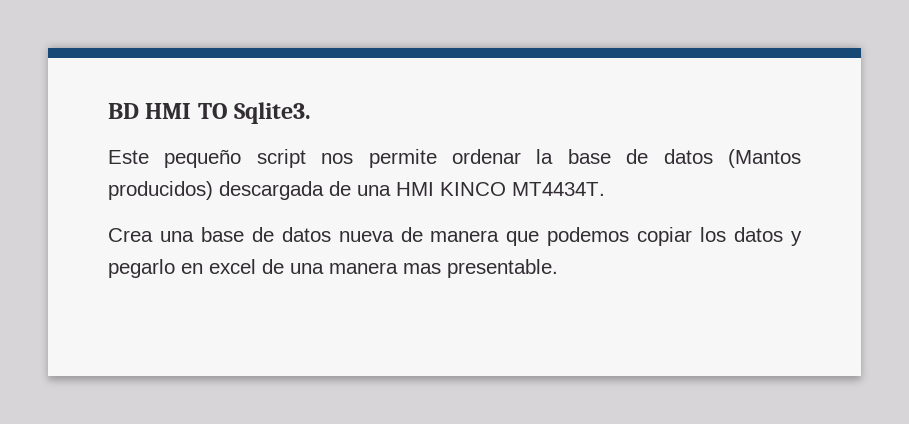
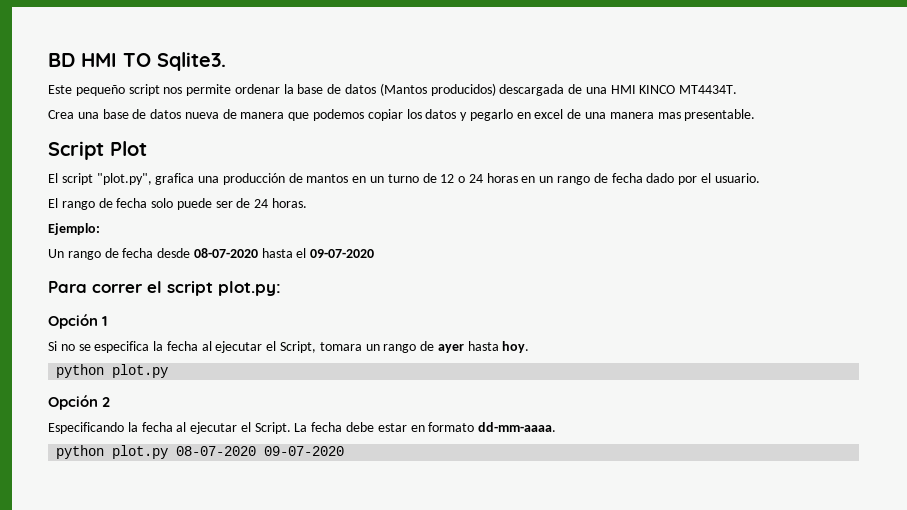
(558, 268) none -> [48,141,147,160] [48,173,760,185] [48,198,308,210] [48,223,100,235] [48,248,375,260] [48,281,281,296] [48,314,108,329] [48,341,530,353] [56,364,169,378] [48,395,111,410] [48,422,557,434] [56,445,345,459] // Script Plot // El script "plot.py", grafica una producción de mantos en un turno de 12 o 24 horas en un rango de fecha dado por el usuario. // El rango de fecha solo puede ser de 24 horas. // Ejemplo: // Un rango de fecha desde 08-07-2020 hasta el 09-07-2020 // Para correr el script plot.py: // Opción 1 // Si no se especifica la fecha al ejecutar el Script, tomara un rango de ayer hasta hoy. // python plot.py // Opción 2 // Especificando la fecha al ejecutar el Script. La fecha debe estar en formato dd-mm-aaaa. // python plot.py 08-07-2020 09-07-2020

